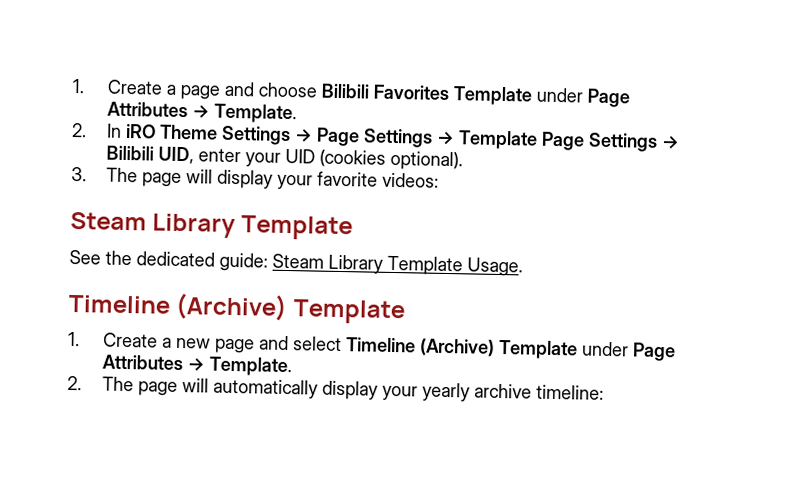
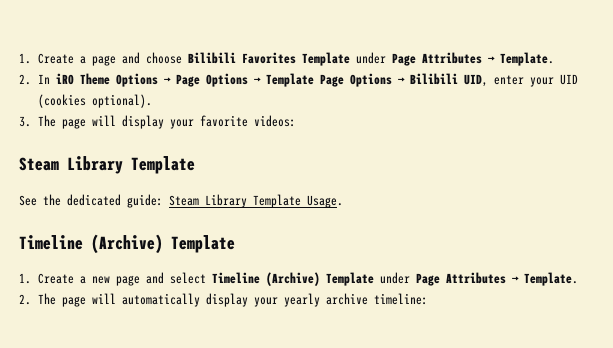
[220,125,291,146] Settings -> [116,73,159,87] Options
[362,128,433,148] Settings -> [206,73,249,87] Options
[587,132,658,152] Settings -> [350,73,393,87] Options

